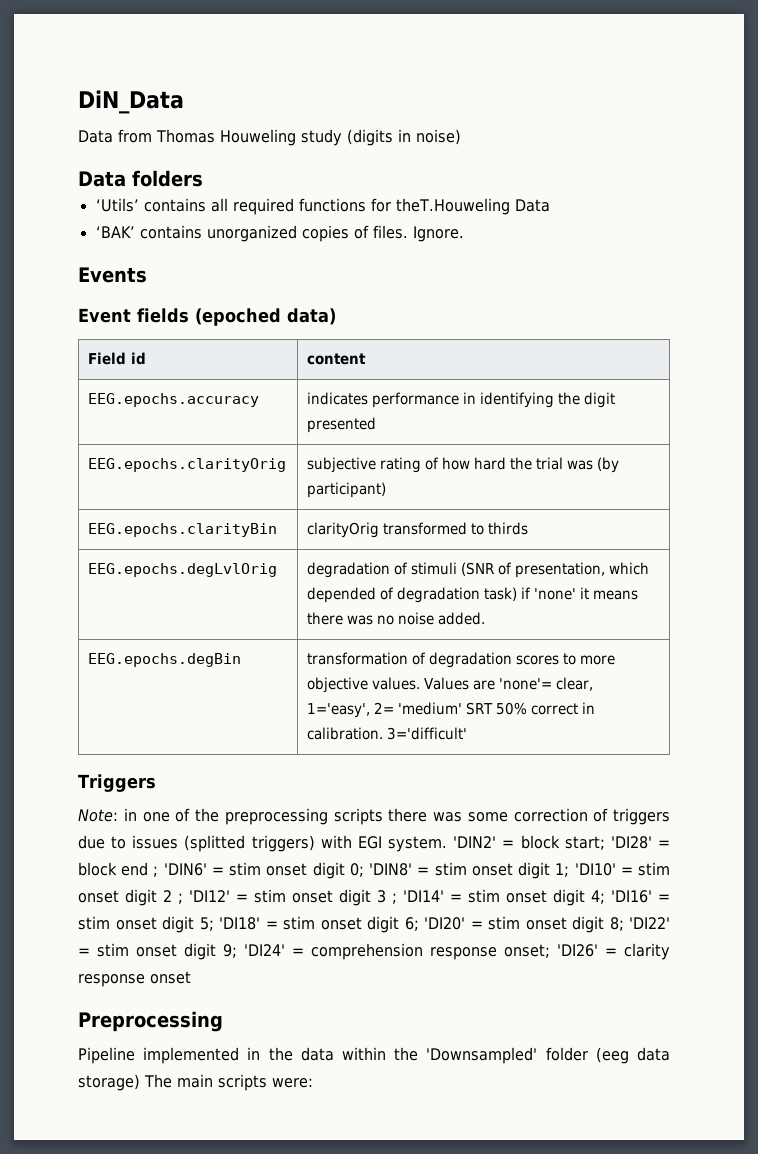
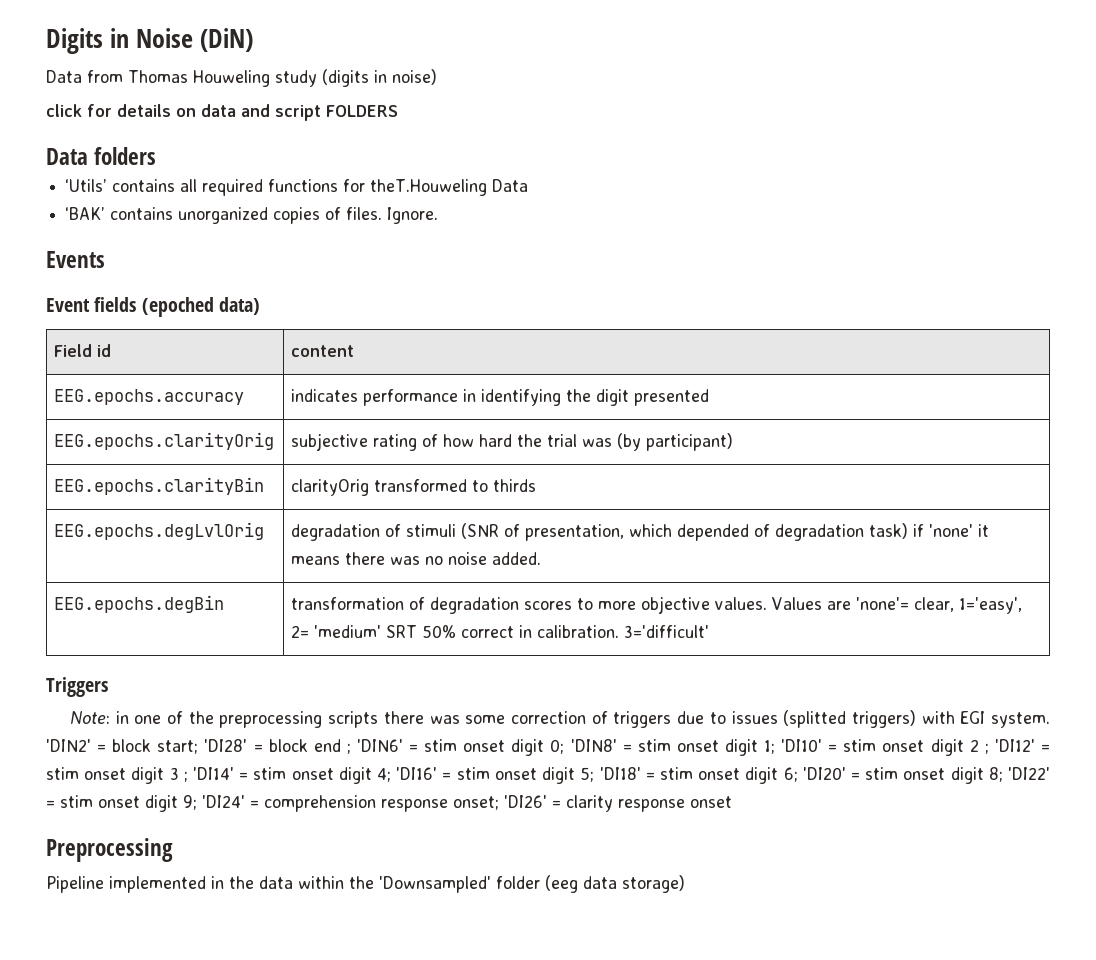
[78,90,184,114] DiN_Data -> [46,28,254,54] Digits in Noise (DiN)
(461, 137) none -> [46,104,398,121] // click for details on data and script FOLDERS
[144,1074,313,1091] The main scripts were: -> (685, 884) none

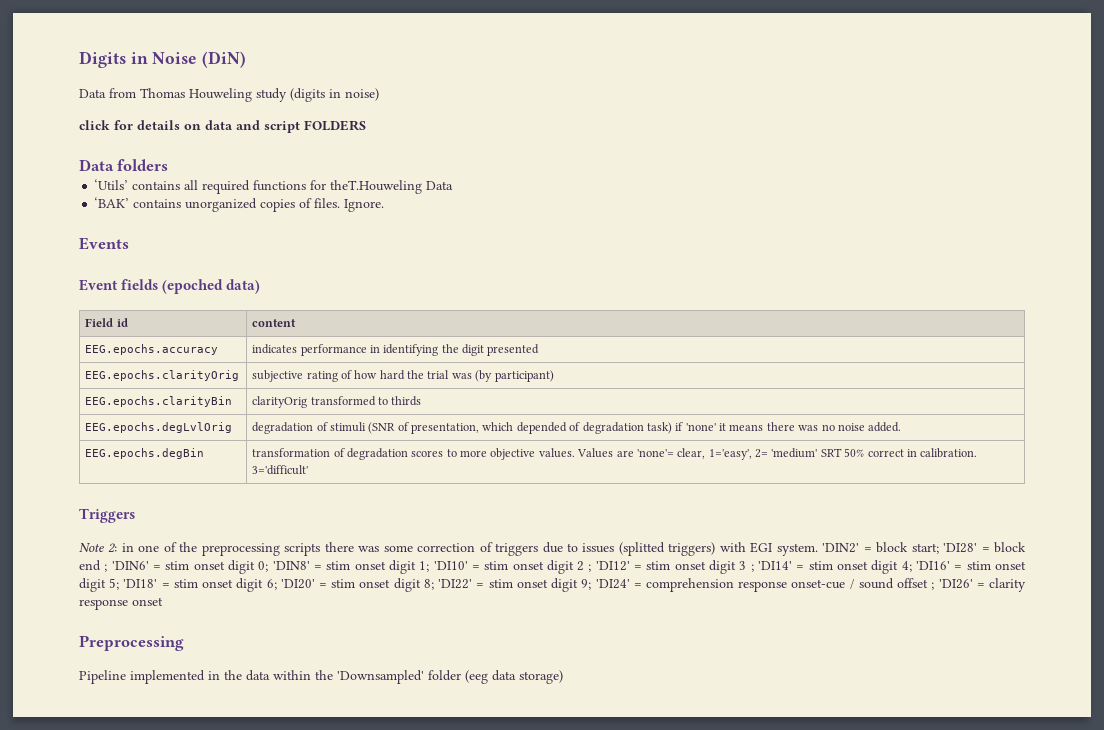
[69,711,110,724] Note: -> [79,543,118,553] Note 2:
[453,796,499,810] onset; -> [791,578,935,590] onset-cue / sound offset ;

